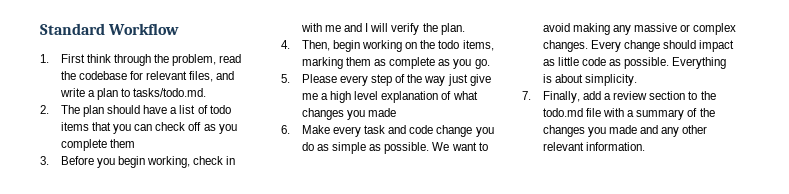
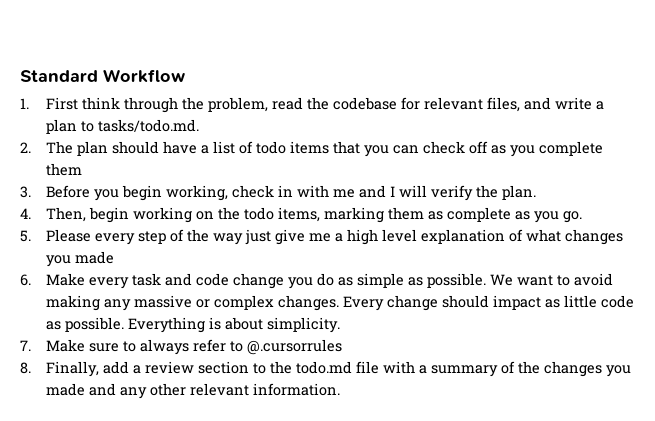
(531, 95) none -> [46,339,343,355] [20,362,31,374] Make sure to always refer to @.cursorrules // 8.

